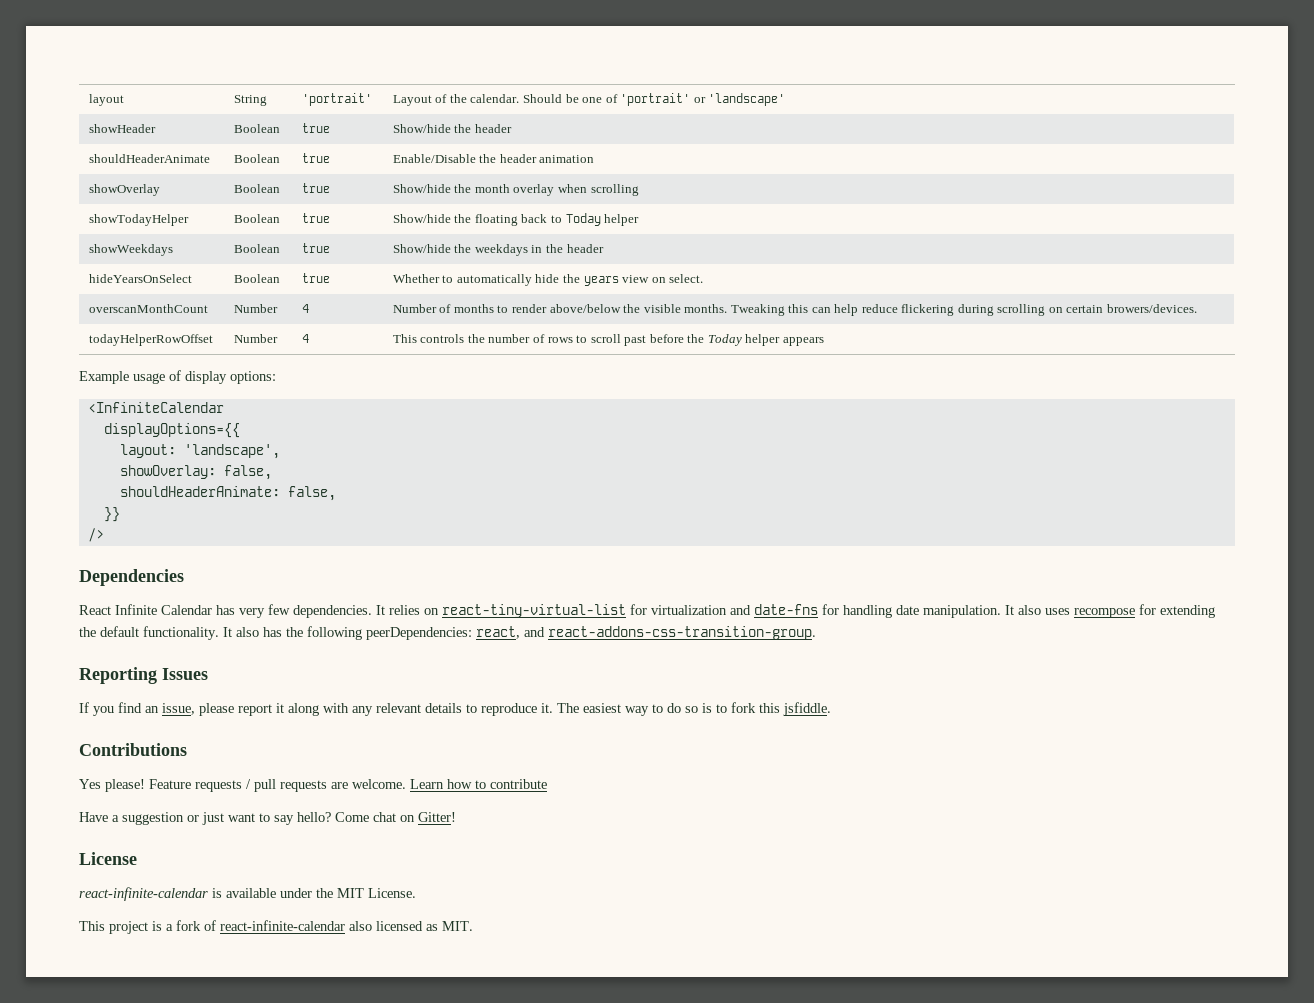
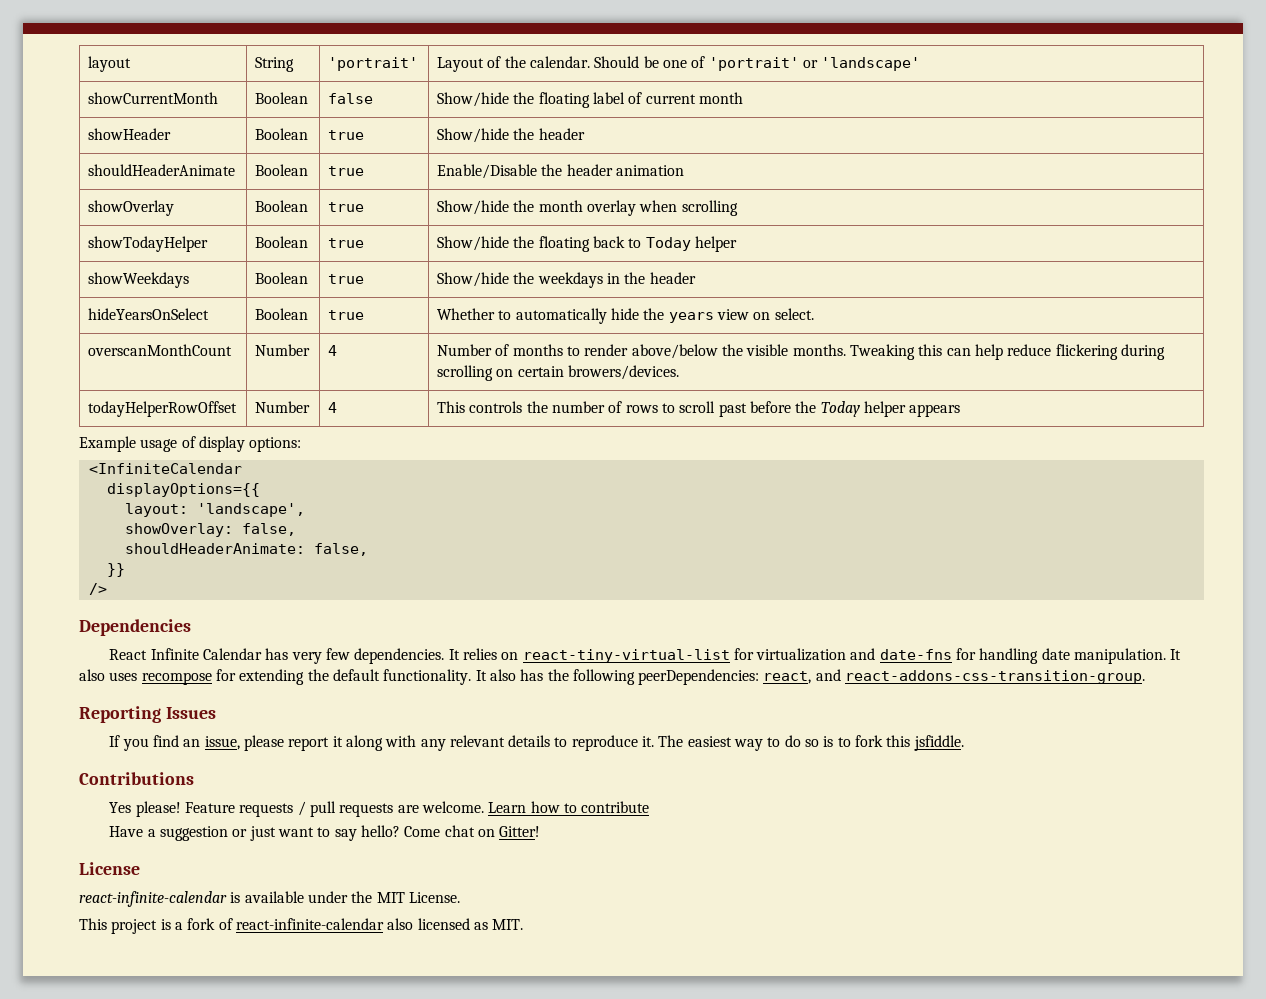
(786, 99) none -> [88,92,219,104] [255,92,309,104] [328,93,374,104] [437,92,744,108] // showCurrentMonth | Boolean | false | Show/hide the floating label of current month

